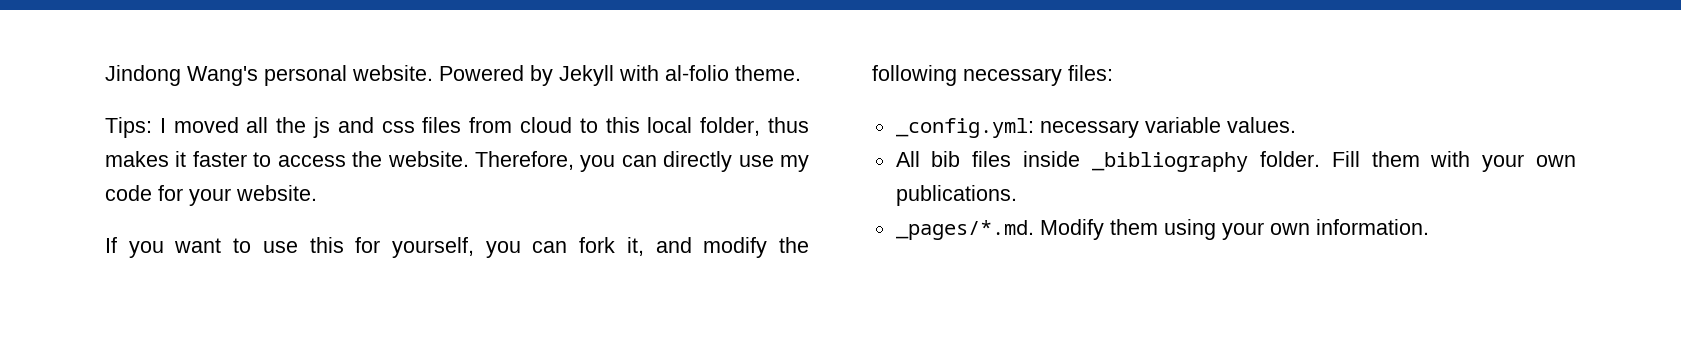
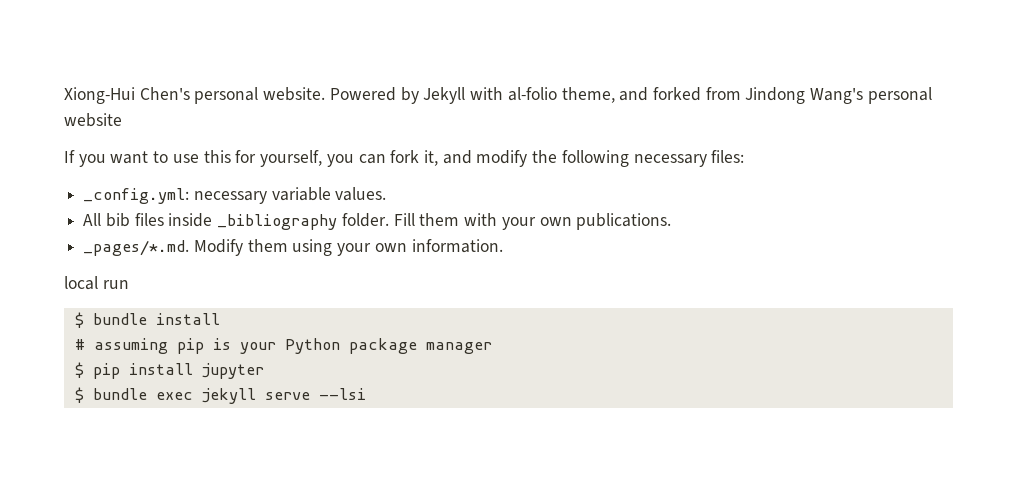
[105,65,258,86] Jindong Wang's -> [64,87,190,104] Xiong-Hui Chen's
[735,65,801,81] [105,117,809,138] [105,151,809,172] [105,185,317,206] theme. // Tips: I moved all the js and css files from cloud to this local folder, thus makes it faster to access the website. Therefore, you can directly use my code for your website. -> [561,87,932,104] [64,113,122,127] theme, and forked from Jindong Wang's personal website
(1429, 227) none -> [64,276,129,290] [74,312,220,328] [74,338,492,354] [74,362,264,379] [74,387,366,404] // local run // $ bundle install // # assuming pip is your Python package manager // $ pip install jupyter // $ bundle exec jekyll serve --lsi

